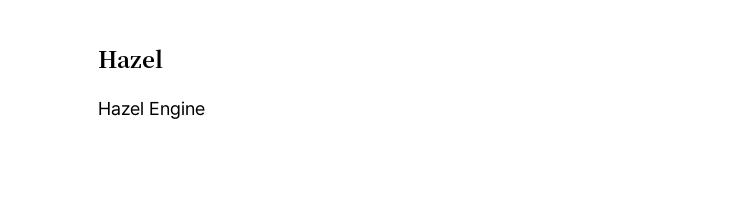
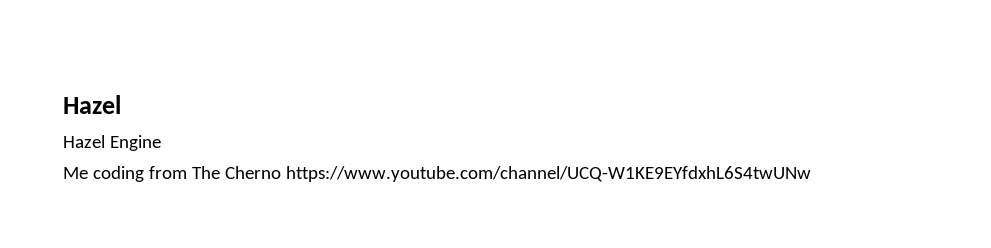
(205, 110) none -> [63,166,811,182] // Me coding from The Cherno https://www.youtube.com/channel/UCQ-W1KE9EYfdxhL6S4twUNw

